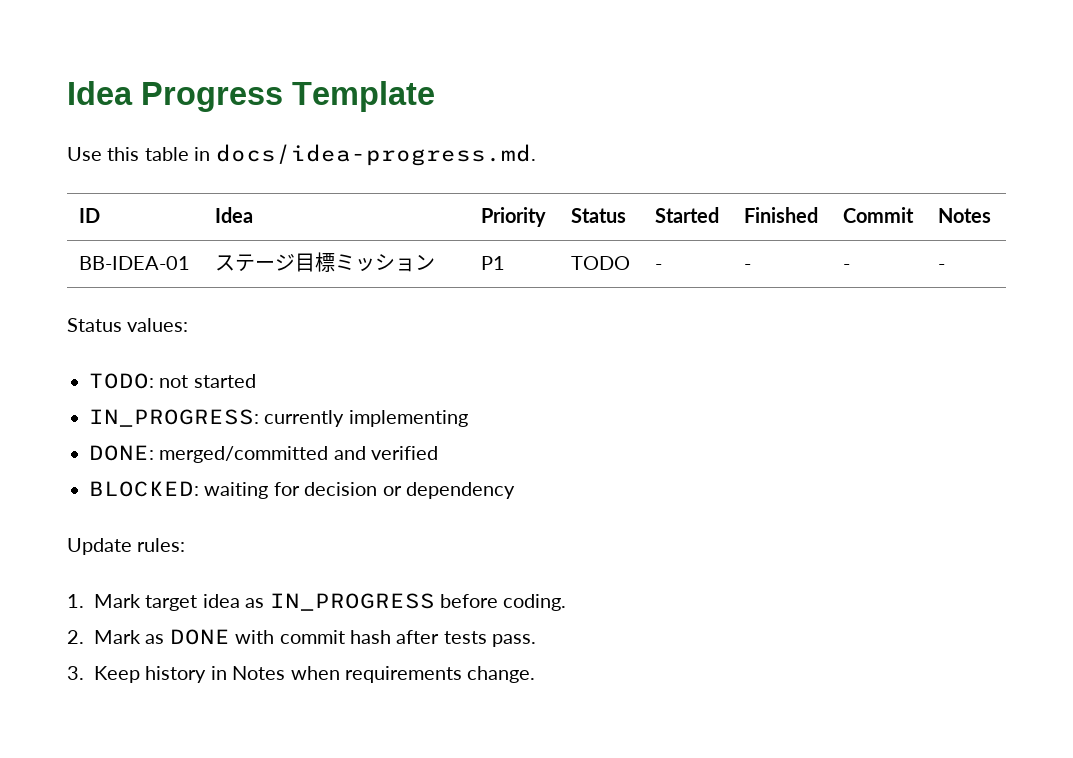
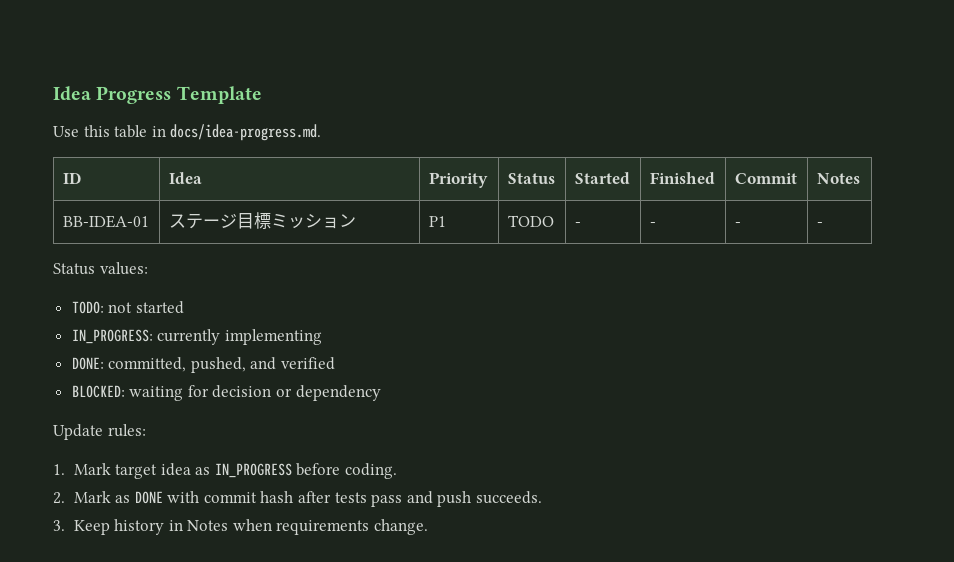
[159,446,329,463] merged/committed -> [108,357,246,373] committed, pushed,
[492,634,537,647] pass. -> [371,491,542,507] pass and push succeeds.

